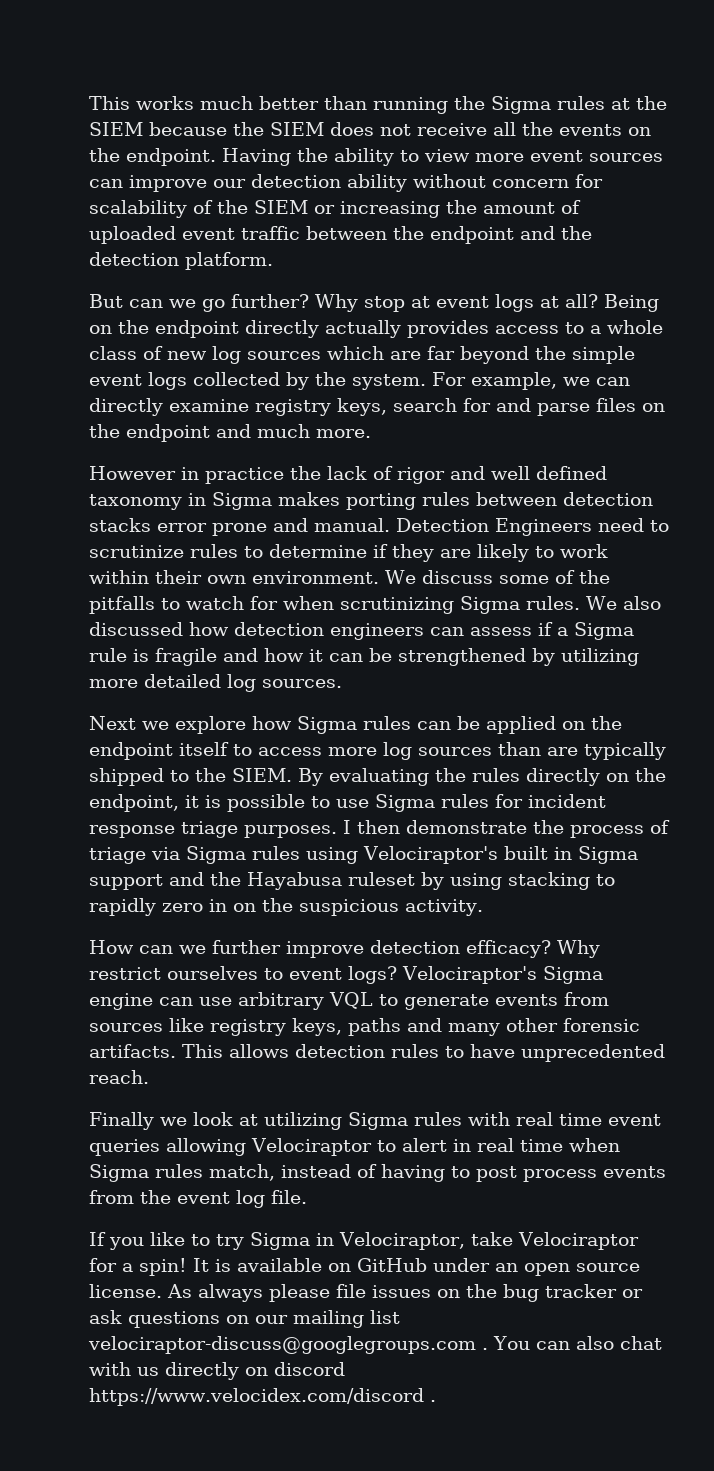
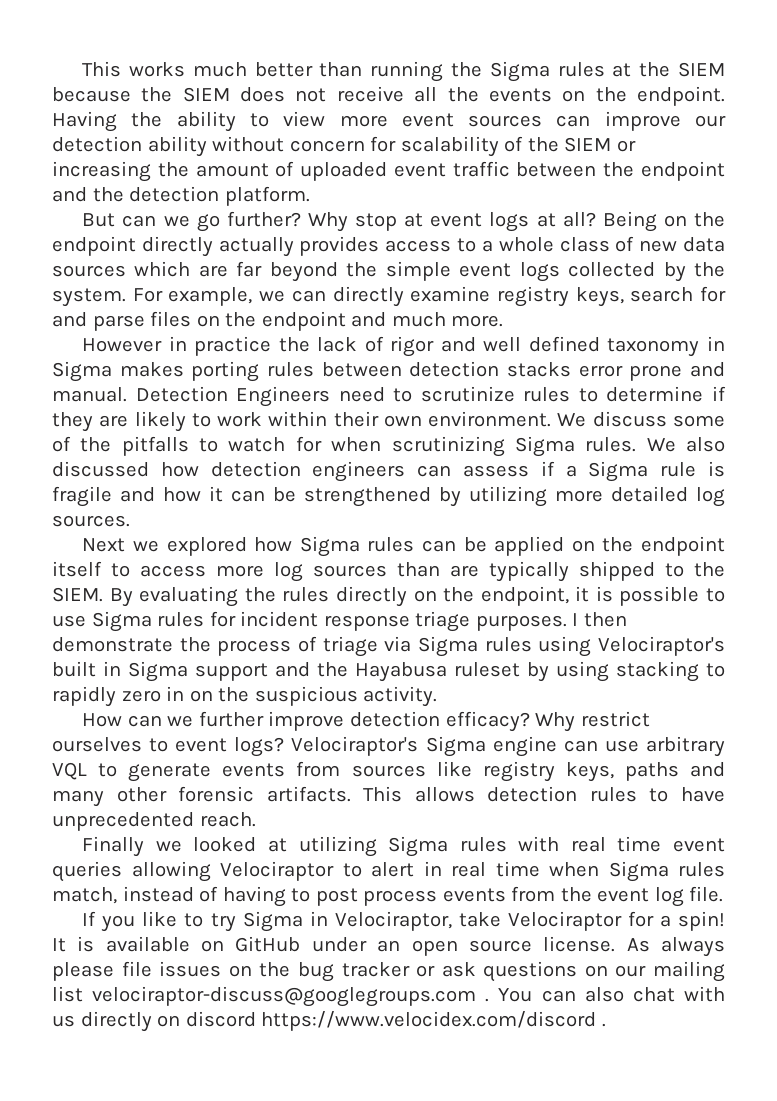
[212,346,241,364] log -> [683,237,726,252] data
[175,716,246,734] explore -> [166,537,247,556] explored
[193,1112,233,1126] look -> [193,837,257,852] looked

